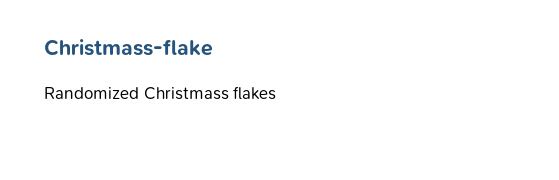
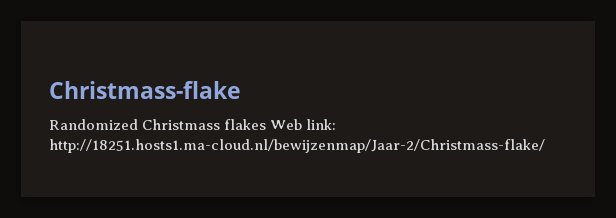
(277, 93) none -> [270,119,337,130] [49,139,545,153] Web link: http://18251.hosts1.ma-cloud.nl/bewijzenmap/Jaar-2/Christmass-flake/

